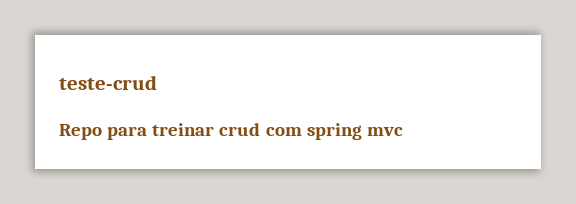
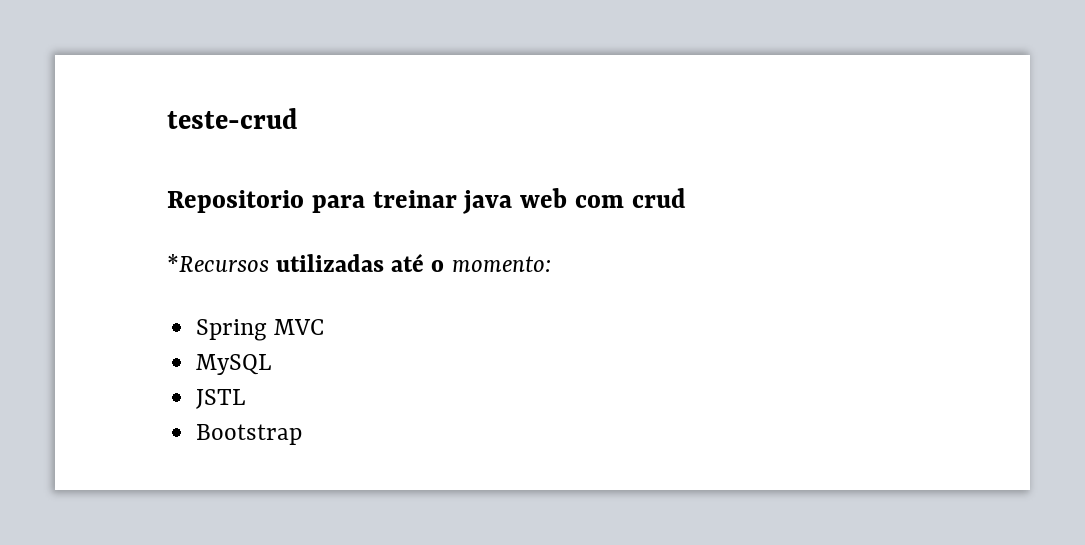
[59,124,102,140] Repo -> [167,190,304,213] Repositorio
[219,123,403,140] crud com spring mvc -> [463,188,686,214] [167,253,551,272] [196,319,325,341] [196,354,272,375] [196,389,246,409] [196,424,303,445] java web com crud // *Recursos utilizadas até o momento: // Spring MVC // MySQL // JSTL // Bootstrap

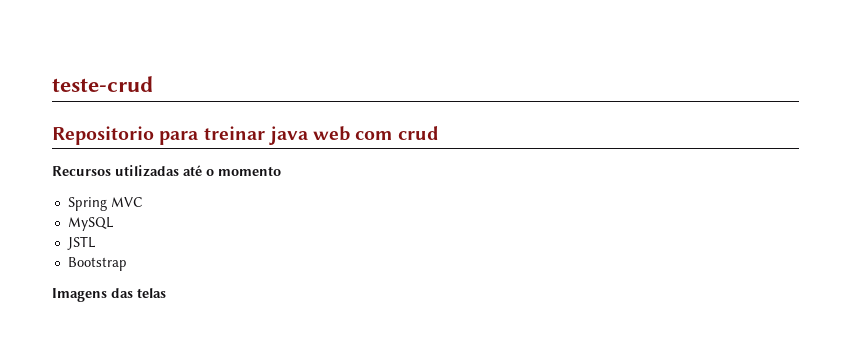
[167,254,269,272] *Recursos -> [52,166,111,176] Recursos
[451,256,551,272] momento: -> [218,166,281,176] momento
(303, 434) none -> [52,288,166,302] // Imagens das telas

